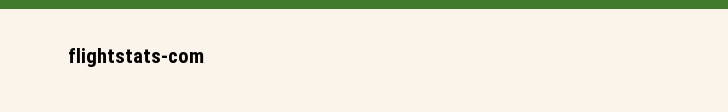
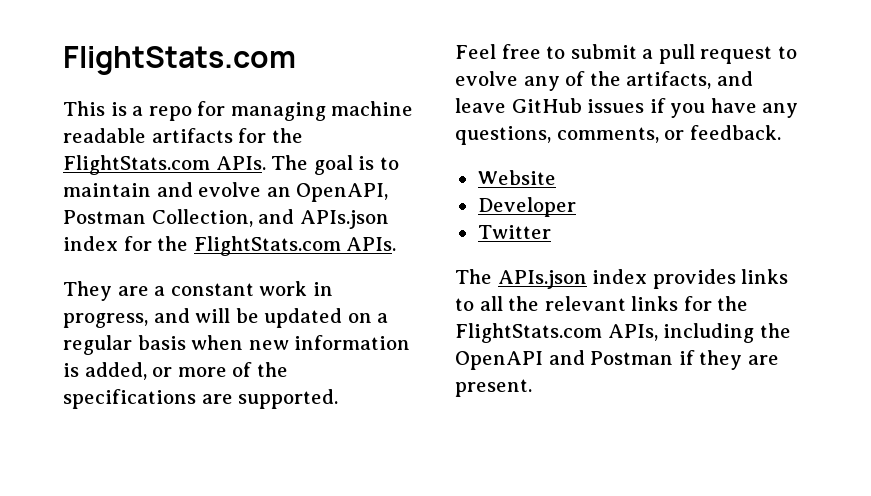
[68,48,204,67] flightstats-com -> [63,46,296,75] [63,101,414,121] [63,128,303,143] [63,155,399,175] [63,182,389,202] [63,209,389,229] [63,236,397,256] [63,281,333,301] [63,308,389,328] [63,335,411,355] [63,362,288,380] [63,389,339,409] [455,44,797,64] [455,71,753,91] [455,98,799,118] [455,125,781,145] [477,170,556,185] [477,197,576,217] [477,225,551,239] [455,269,789,289] [455,296,749,311] [455,323,791,343] [455,350,779,370] [455,379,532,397] FlightStats.com // This is a repo for managing machine readable artifacts for the FlightStats.com APIs. The goal is to maintain and evolve an OpenAPI, Postman Collection, and APIs.json index for the FlightStats.com APIs. // They are a constant work in progress, and will be updated on a regular basis when new information is added, or more of the specifications are supported. // Feel free to submit a pull request to evolve any of the artifacts, and leave GitHub issues if you have any questions, comments, or feedback. // Website // Developer // Twitter // The APIs.json index provides links to all the relevant links for the FlightStats.com APIs, including the OpenAPI and Postman if they are present.

